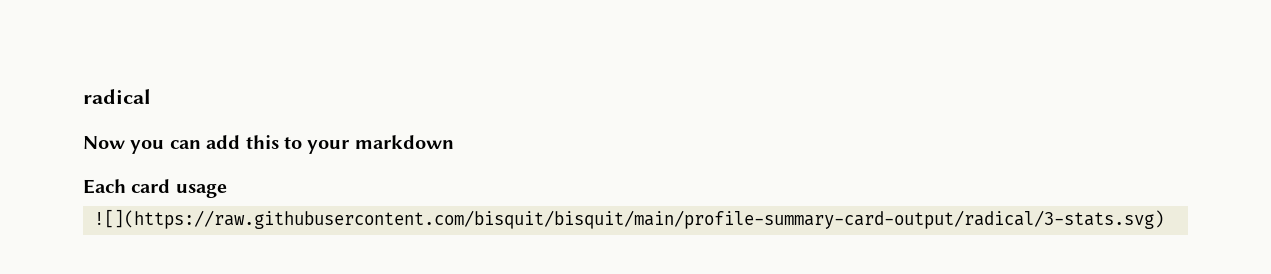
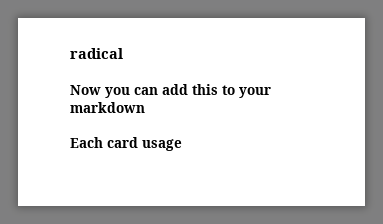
[94,209,1165,229] // ![](https://raw.githubusercontent.com/bisquit/bisquit/main/profile-summary-card-output/radical/3-stats.svg) -> (182, 145) none

